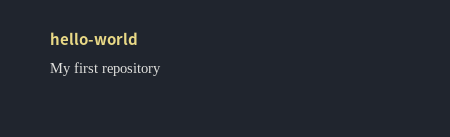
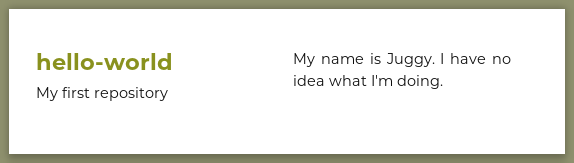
(161, 69) none -> [293,53,511,67] [293,75,443,89] // My name is Juggy. I have no idea what I'm doing.

